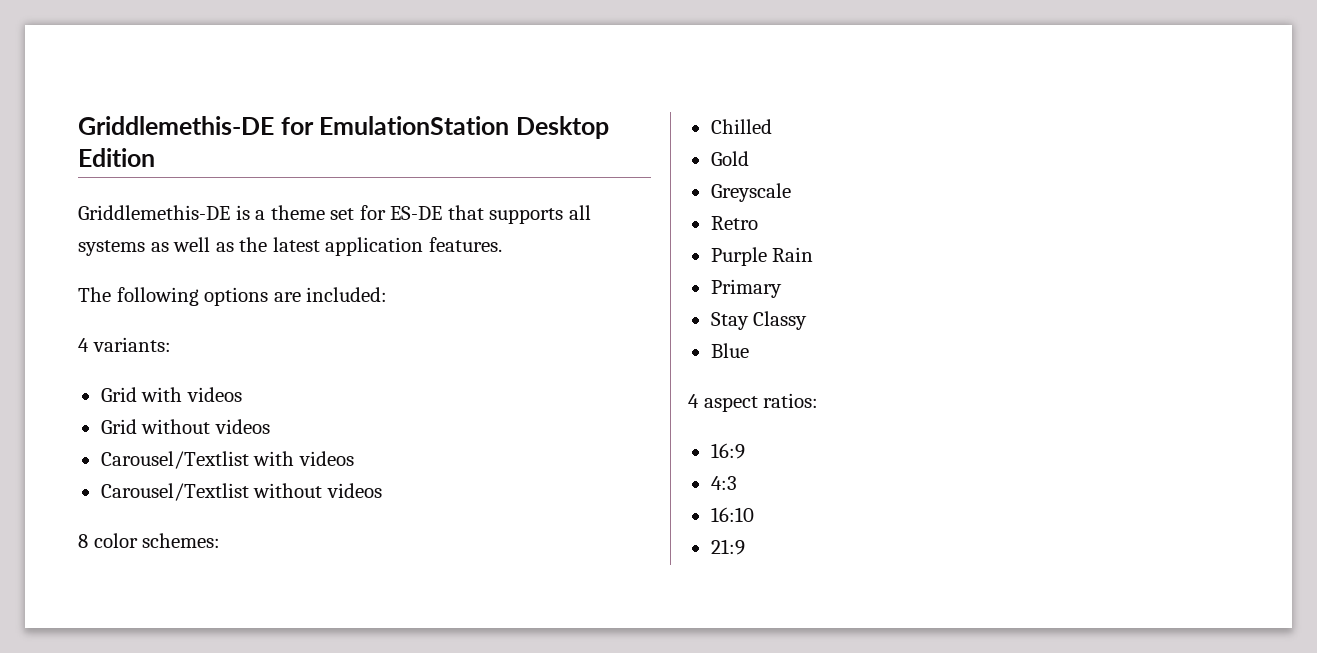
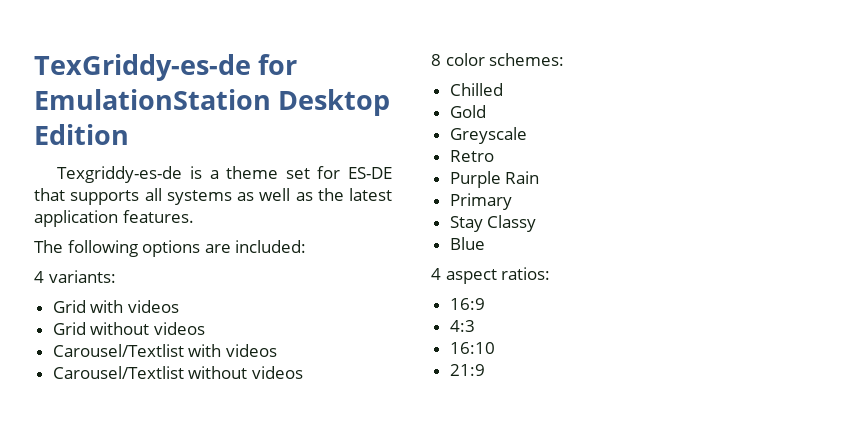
[78,116,274,135] Griddlemethis-DE -> [34,54,251,81] TexGriddy-es-de
[78,205,230,220] Griddlemethis-DE -> [57,166,183,183] Texgriddy-es-de

